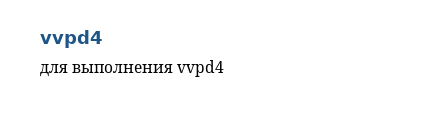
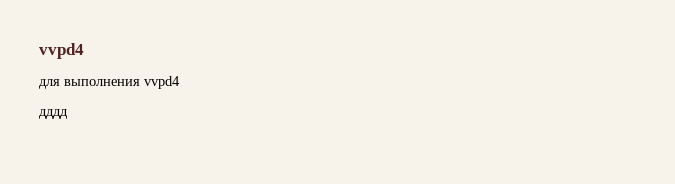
(225, 68) none -> [39,109,68,119] // дддд

